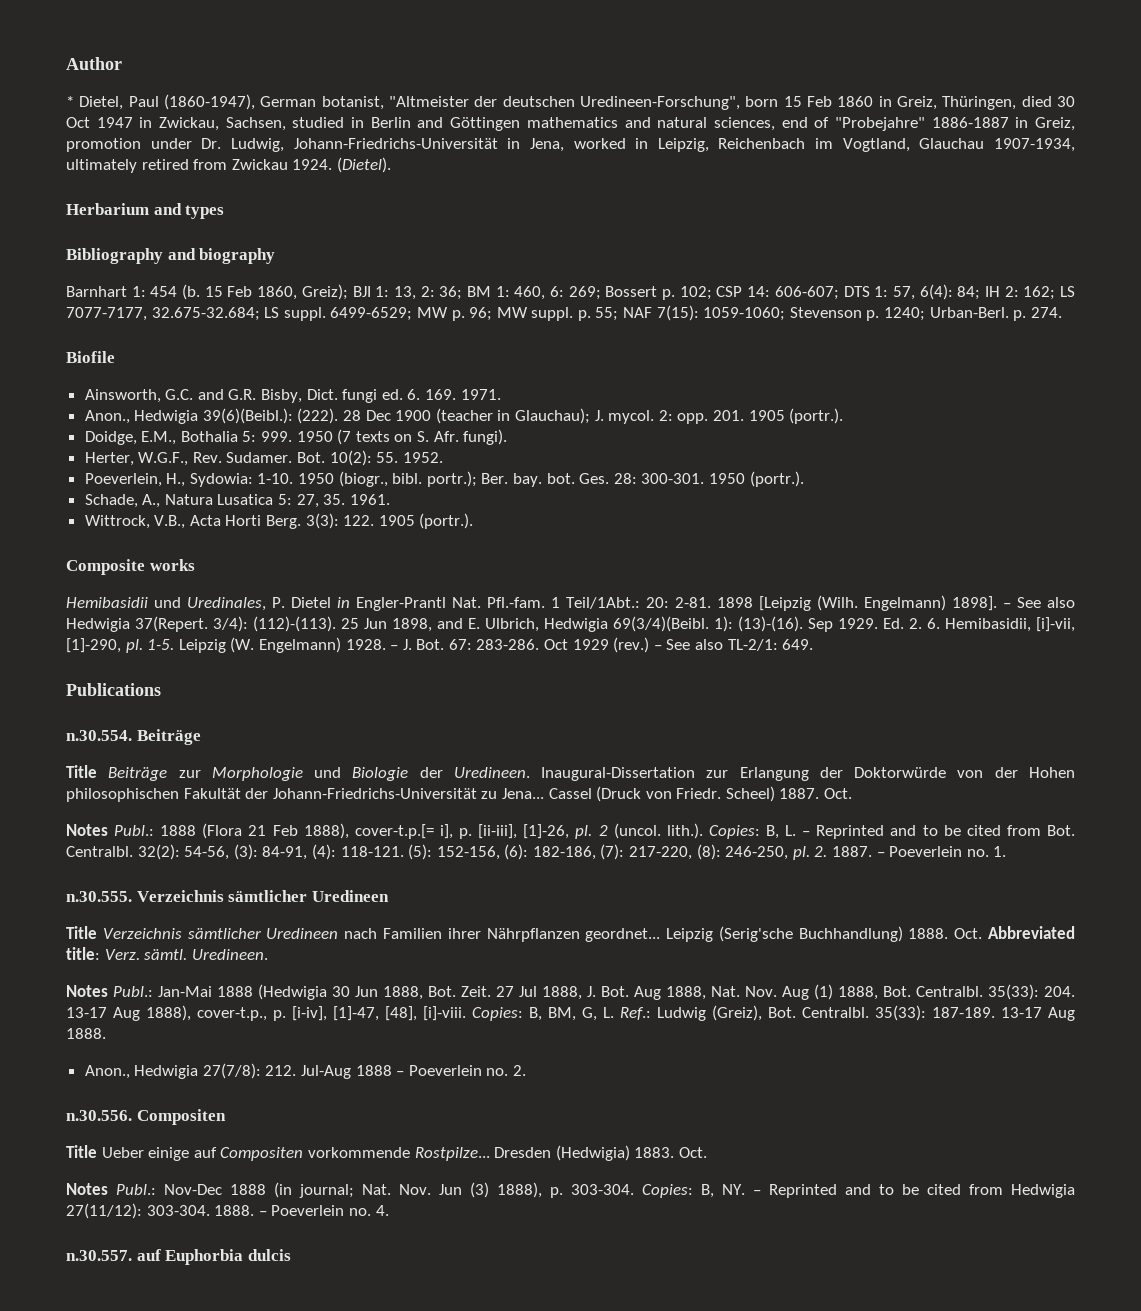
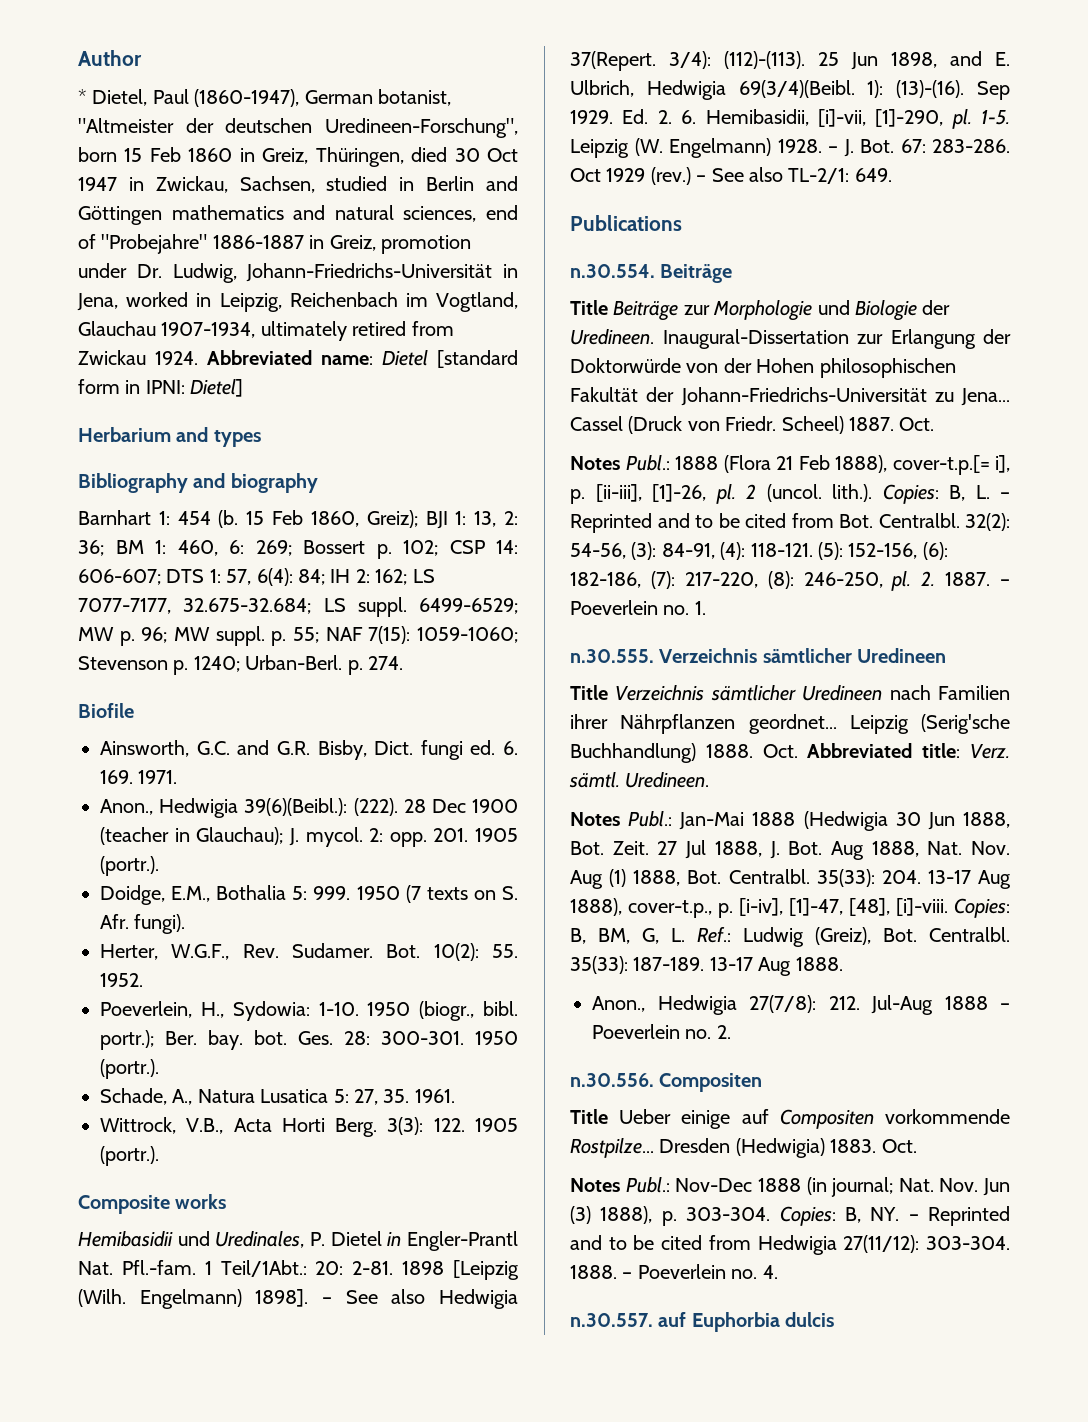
[336,157,391,173] (Dietel). -> [207,350,519,368] [78,379,244,397] Abbreviated name: Dietel [standard form in IPNI: Dietel]

